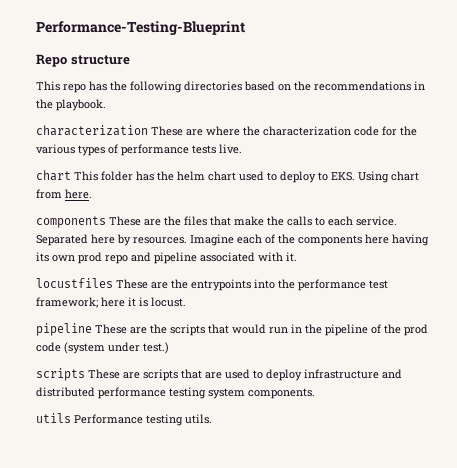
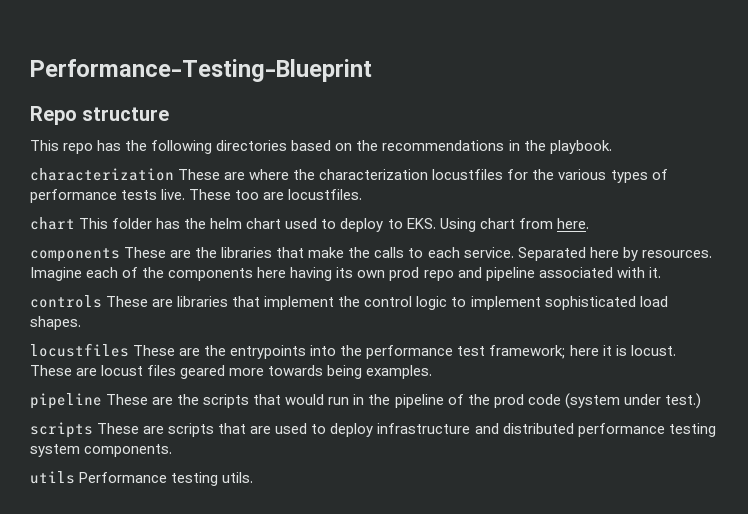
[354,126,379,136] code -> [432,169,504,180] locustfiles
(242, 149) none -> [189,189,363,200] These too are locustfiles.
[184,216,207,226] files -> [221,247,273,258] libraries
(297, 257) none -> [30,295,668,310] [30,316,81,330] // controls These are libraries that implement the control logic to implement sophisticated load shapes.
(186, 302) none -> [30,365,433,379] These are locust files geared more towards being examples.

